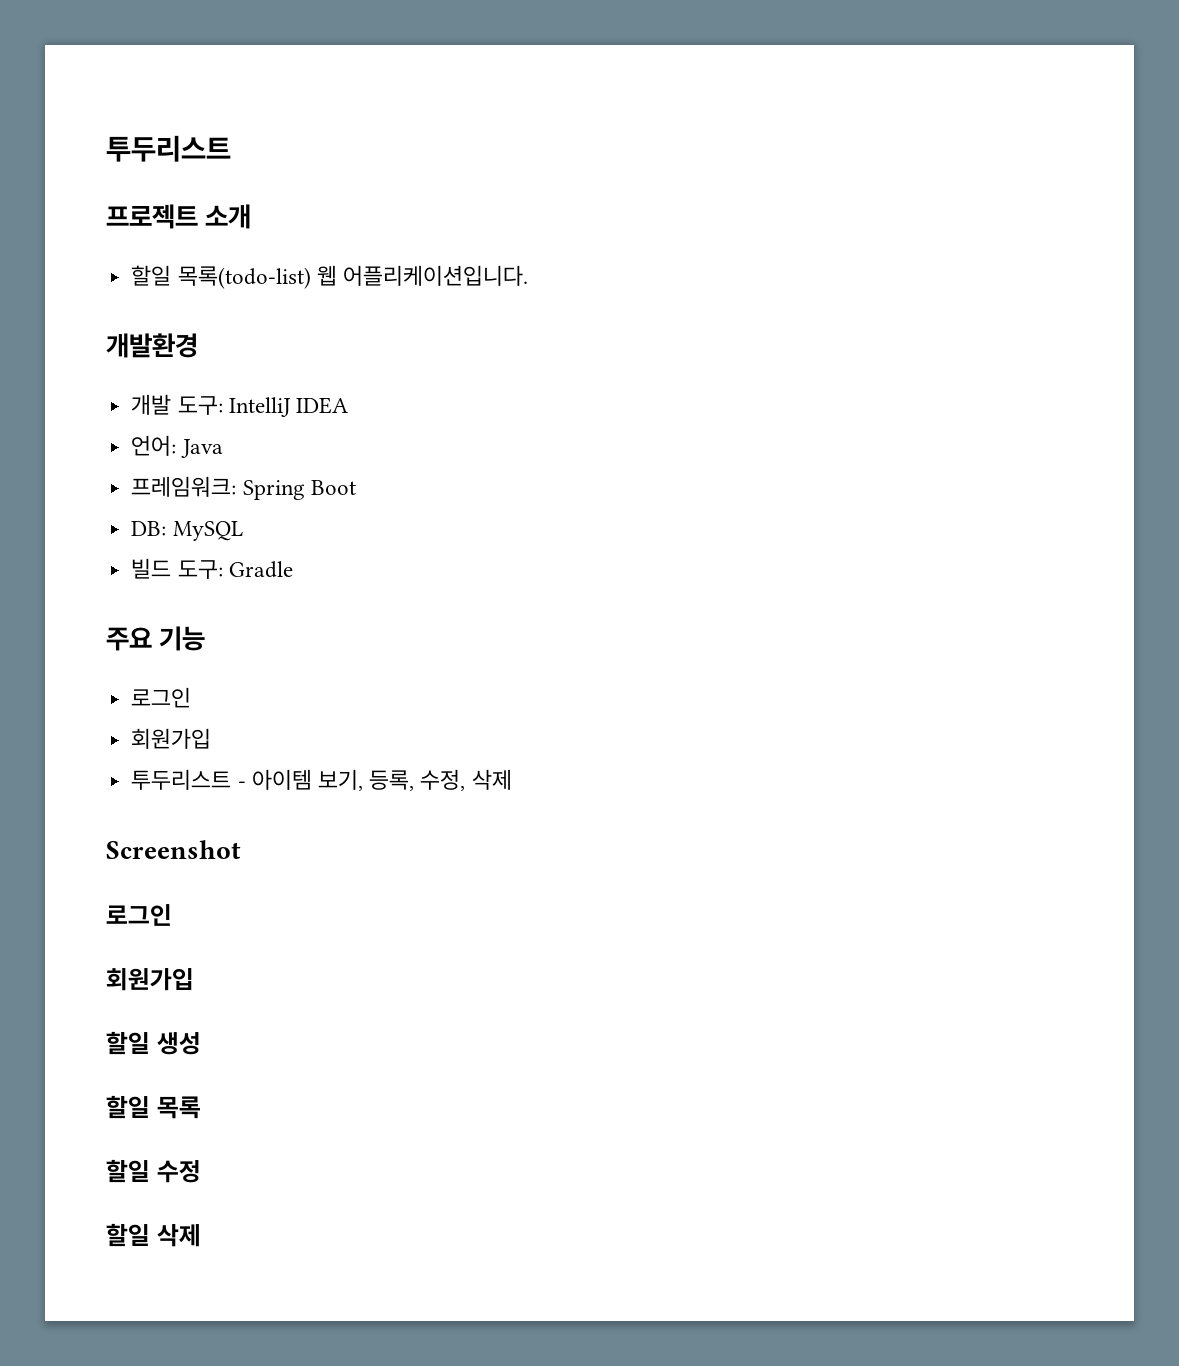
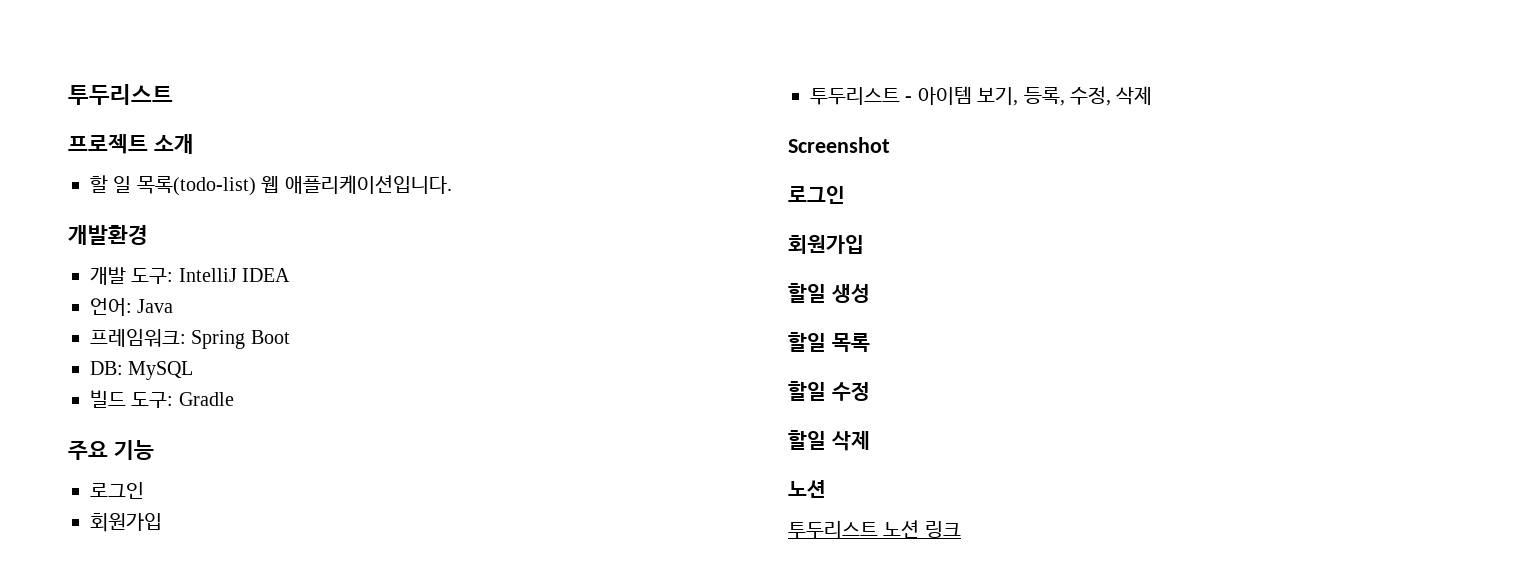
[131,265,172,286] 할일 -> [90,175,132,193] 할 일
[342,265,528,286] 어플리케이션입니다. -> [284,175,452,194] 애플리케이션입니다.
(201, 1235) none -> [788,480,826,498] [788,520,961,539] // 노션 // 투두리스트 노션 링크

